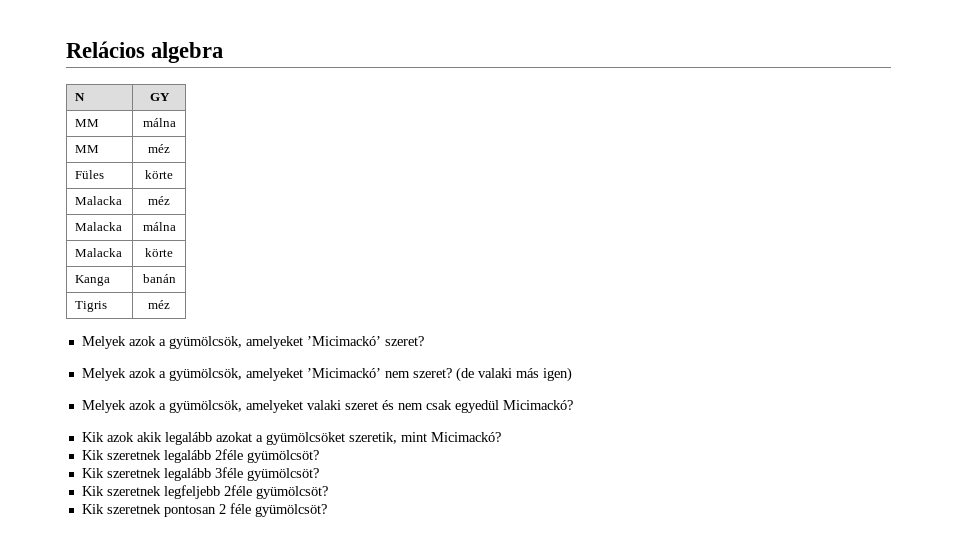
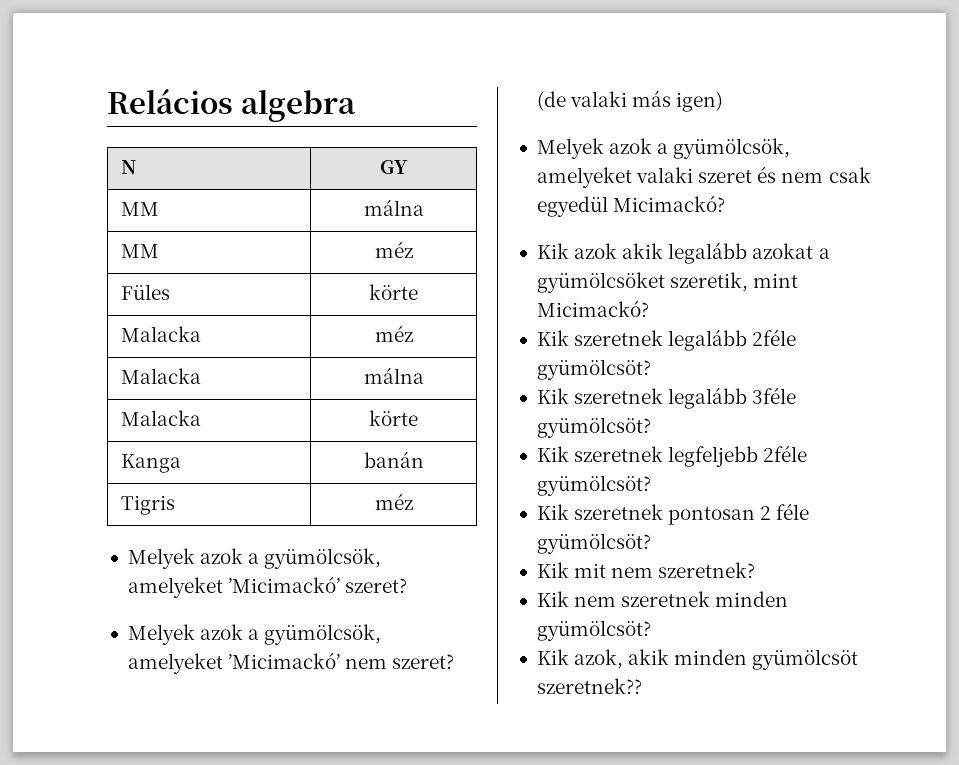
(327, 510) none -> [536,562,756,578] [536,591,789,607] [536,620,651,641] [536,649,859,670] [536,678,642,694] // Kik mit nem szeretnek? // Kik nem szeretnek minden gyümölcsöt? // Kik azok, akik minden gyümölcsöt szeretnek??

